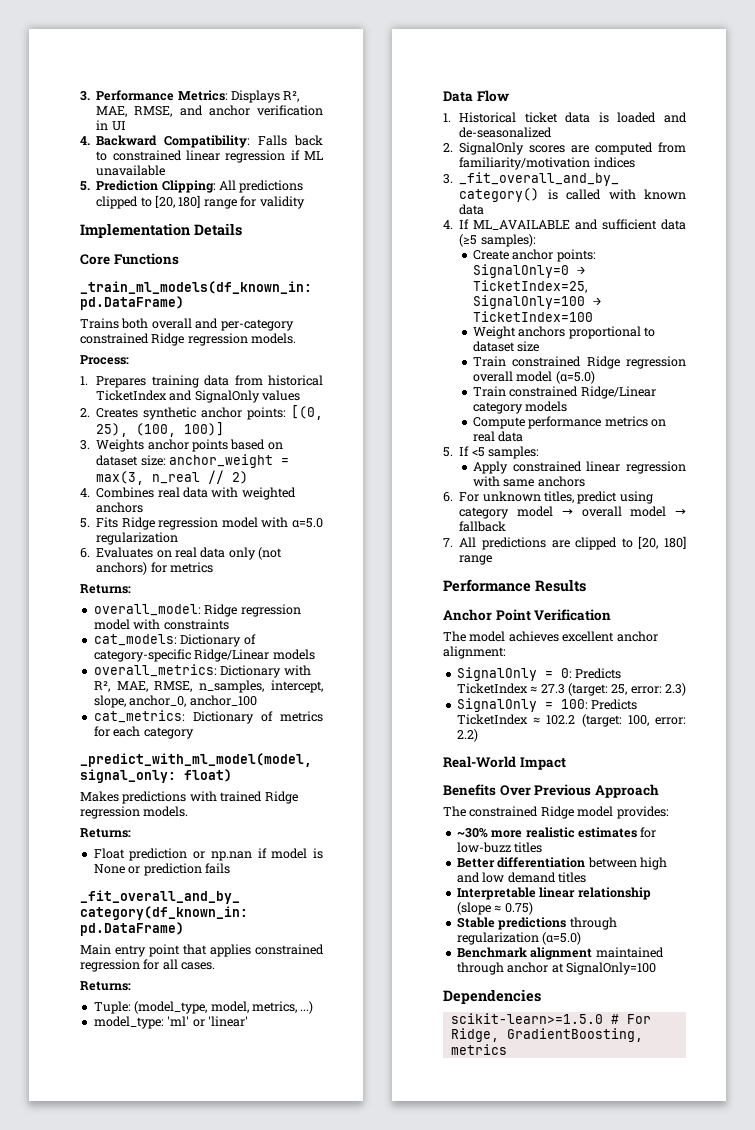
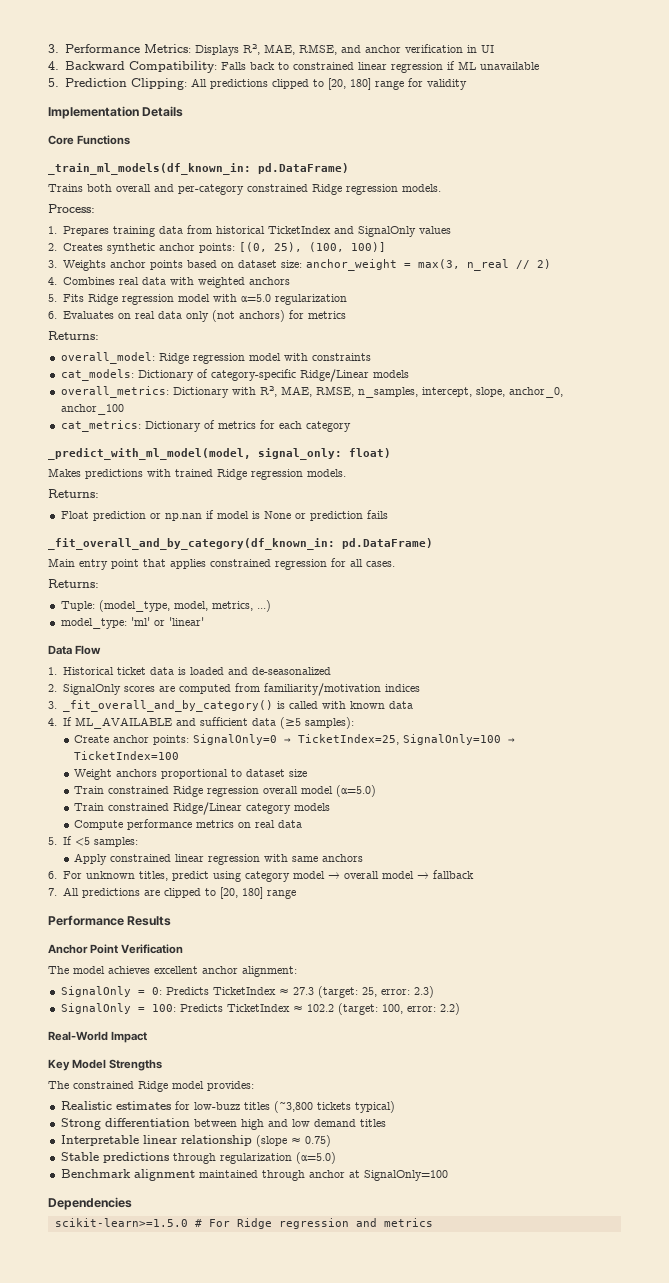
[443,784,659,798] Benefits Over Previous Approach -> [48,1059,163,1071] Key Model Strengths
[456,827,575,838] ~30% more realistic -> [60,1101,112,1110] Realistic
[456,858,495,868] // Better -> [273,1101,395,1113] [60,1118,101,1130] (~3,800 tickets typical) // Strong
[450,1028,643,1042] Ridge, GradientBoosting, -> [236,1218,377,1229] Ridge regression and

